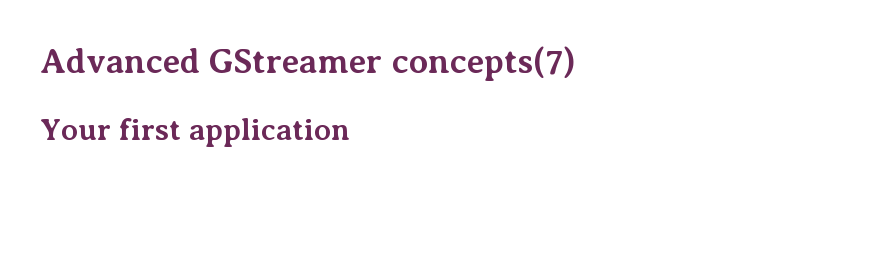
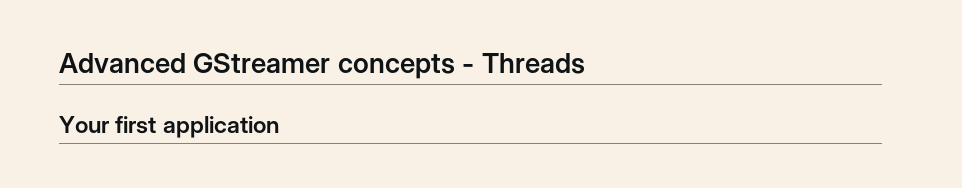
[391,46,576,81] concepts(7) -> [337,53,585,79] concepts - Threads

